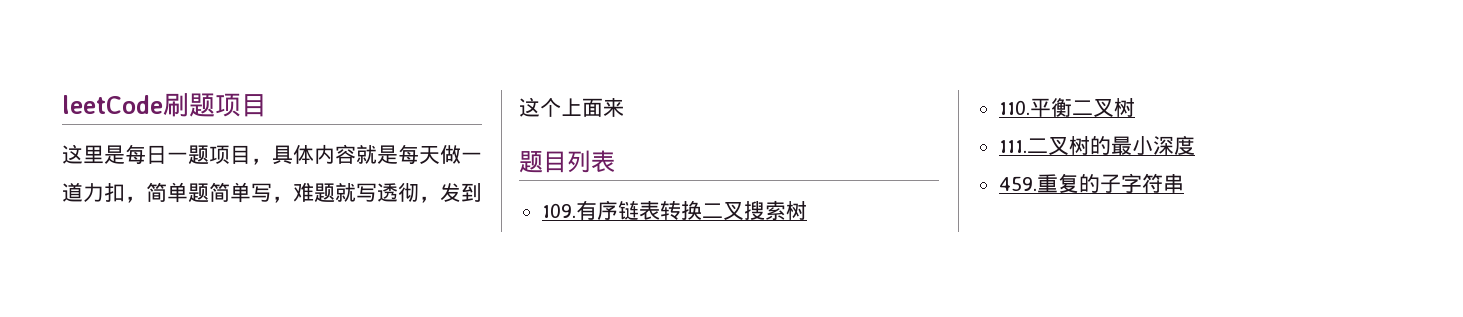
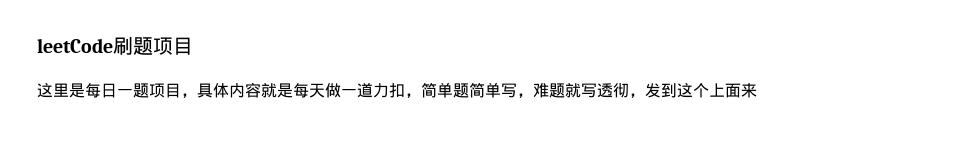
[519,150,615,173] [541,200,807,221] [998,98,1135,117] [998,135,1195,155] [998,173,1184,193] // 题目列表 // 109.有序链表转换二叉搜索树 // 110.平衡二叉树 // 111.二叉树的最小深度 // 459.重复的子字符串 -> (757, 90) none

